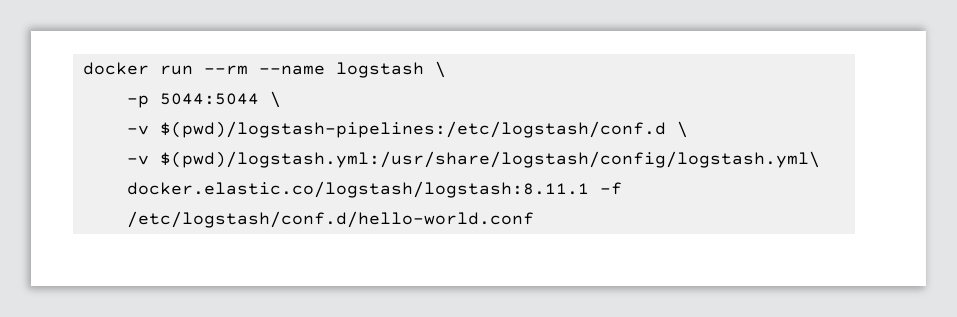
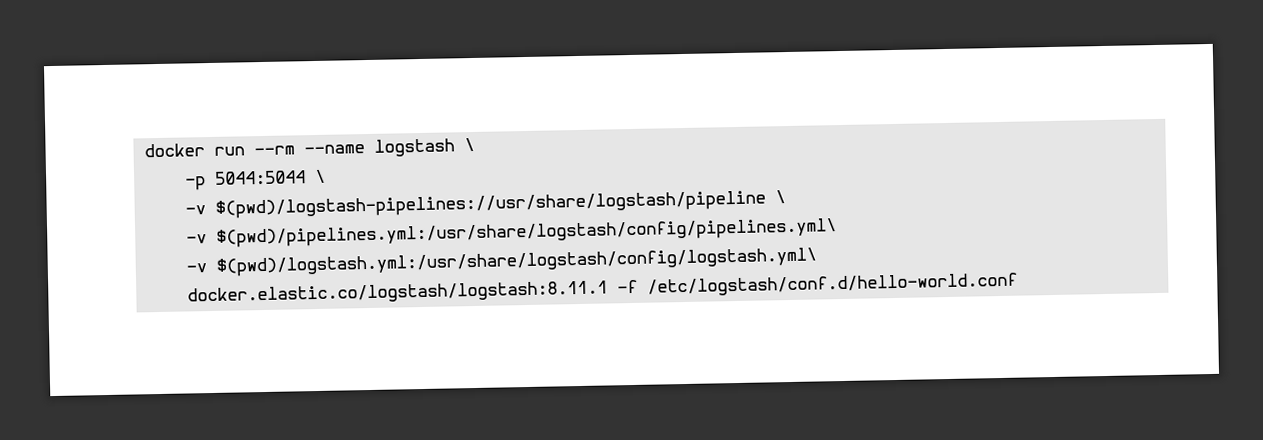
[159,121,688,138] $(pwd)/logstash-pipelines:/etc/logstash/conf.d \ -> [215,190,787,219] [186,218,838,248] $(pwd)/logstash-pipelines://usr/share/logstash/pipeline \ // -v $(pwd)/pipelines.yml:/usr/share/logstash/config/pipelines.yml\

